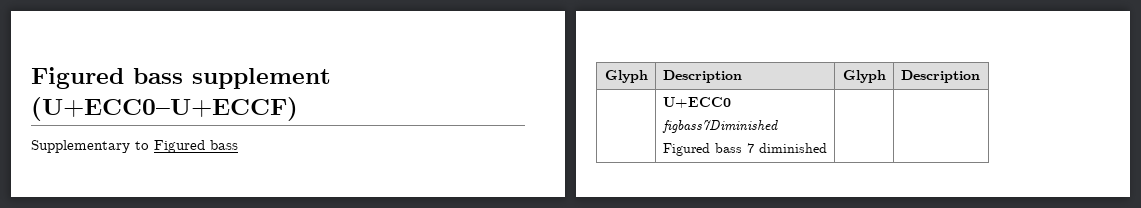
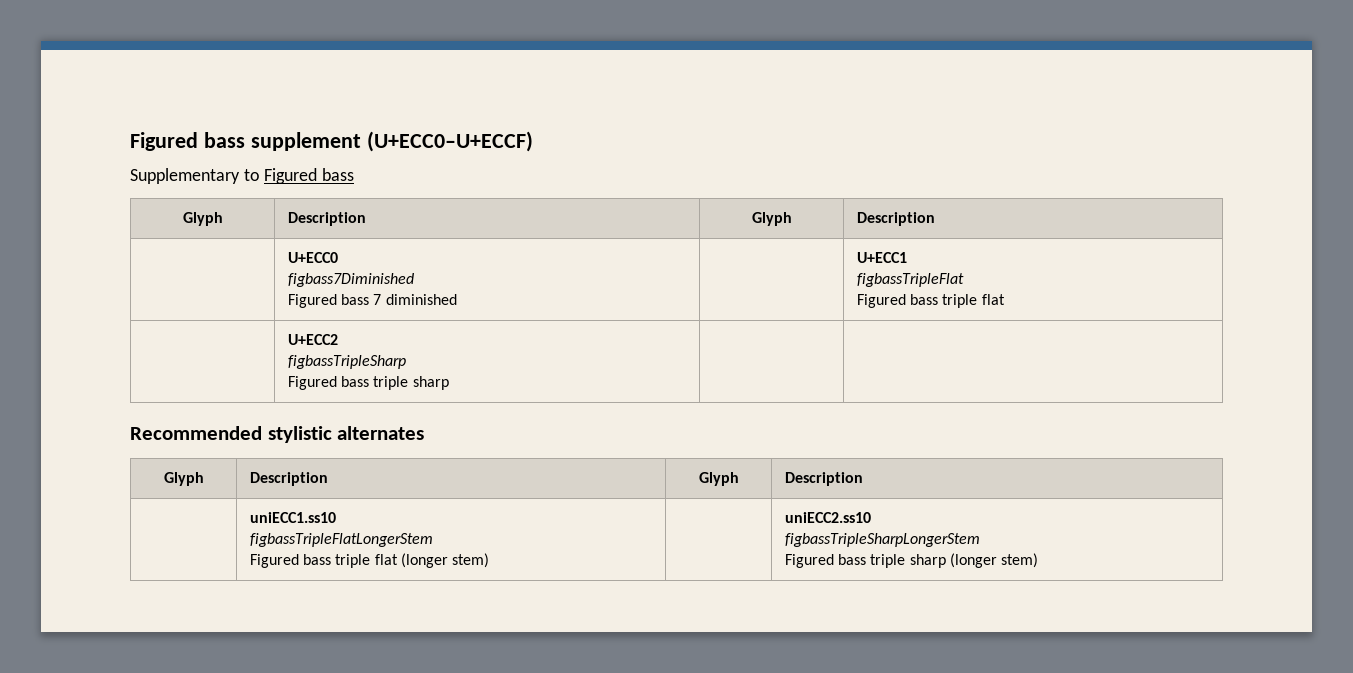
(827, 148) none -> [856,252,907,263] [856,273,964,287] [856,294,1005,308] [287,334,338,345] [287,355,406,369] [287,376,449,390] [130,426,425,443] [163,472,204,486] [249,472,328,486] [698,472,739,486] [784,472,863,486] [249,512,336,523] [249,533,433,547] [249,553,490,568] [784,512,871,523] [784,533,980,547] [784,553,1039,568] U+ECC1 // figbassTripleFlat // Figured bass triple flat // | U+ECC2 // figbassTripleSharp // Figured bass triple sharp | | // Recommended stylistic alternates // Glyph | Description | Glyph | Description // | uniECC1.ss10 // figbassTripleFlatLongerStem // Figured bass triple flat (longer stem) | | uniECC2.ss10 // figbassTripleSharpLongerStem // Figured bass triple sharp (longer stem)

